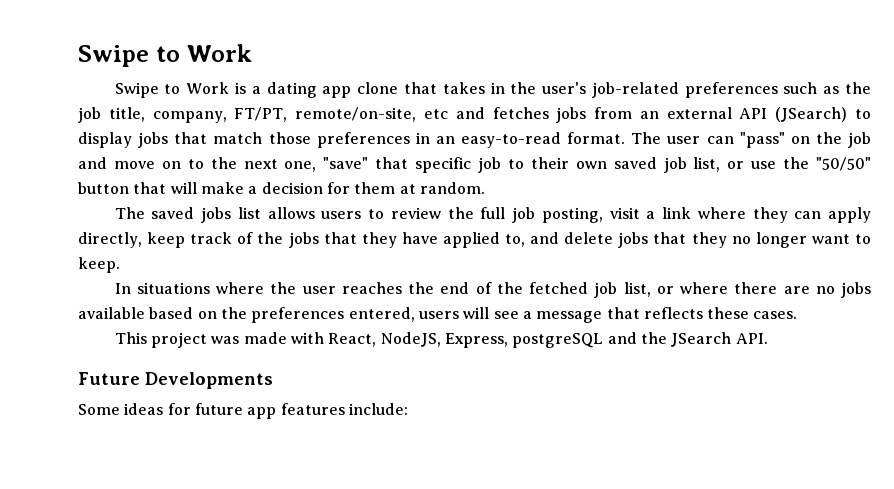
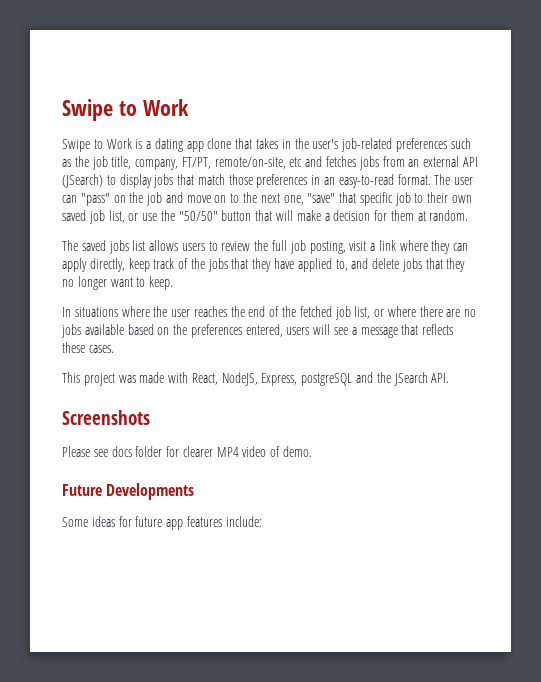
(768, 338) none -> [62,410,150,425] [62,446,313,457] // Screenshots // Please see docs folder for clearer MP4 video of demo.

